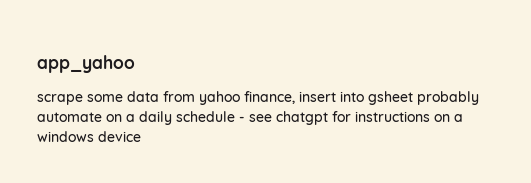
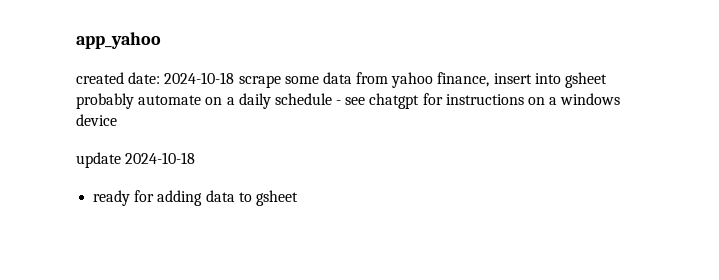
(135, 64) none -> [76,72,235,84] created date: 2024-10-18
(141, 136) none -> [76,152,196,168] [93,190,298,206] // update 2024-10-18 // ready for adding data to gsheet

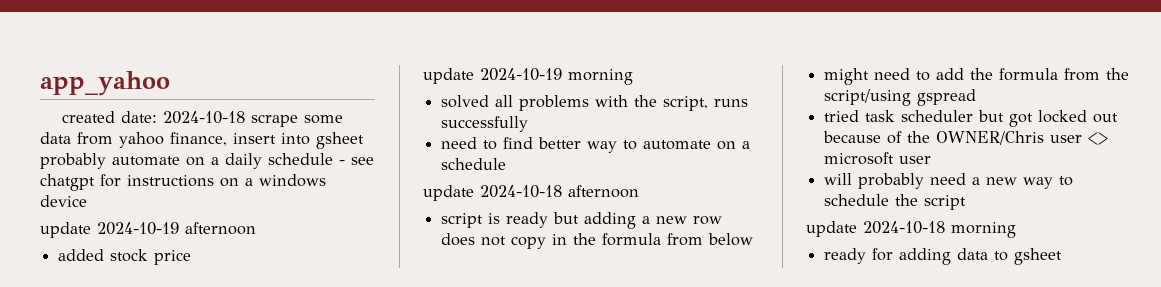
[125,152,196,164] 2024-10-18 -> [97,222,256,235] [58,249,192,265] [423,68,633,85] [441,95,749,111] [441,116,529,132] [441,137,751,153] [441,158,507,170] [423,185,639,201] [441,212,723,229] [441,233,754,249] [824,68,1130,85] [824,89,977,106] [824,110,1119,127] [823,131,1109,145] [824,152,932,165] [824,173,1074,189] [824,194,967,210] [806,221,1016,238] 2024-10-19 afternoon // added stock price // update 2024-10-19 morning // solved all problems with the script, runs successfully // need to find better way to automate on a schedule // update 2024-10-18 afternoon // script is ready but adding a new row does not copy in the formula from below // might need to add the formula from the script/using gspread // tried task scheduler but got locked out because of the OWNER/Chris user <> microsoft user // will probably need a new way to schedule the script // update 2024-10-18 morning

